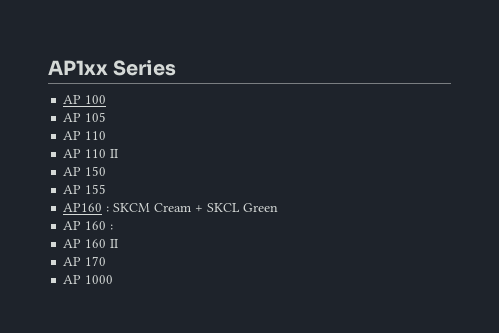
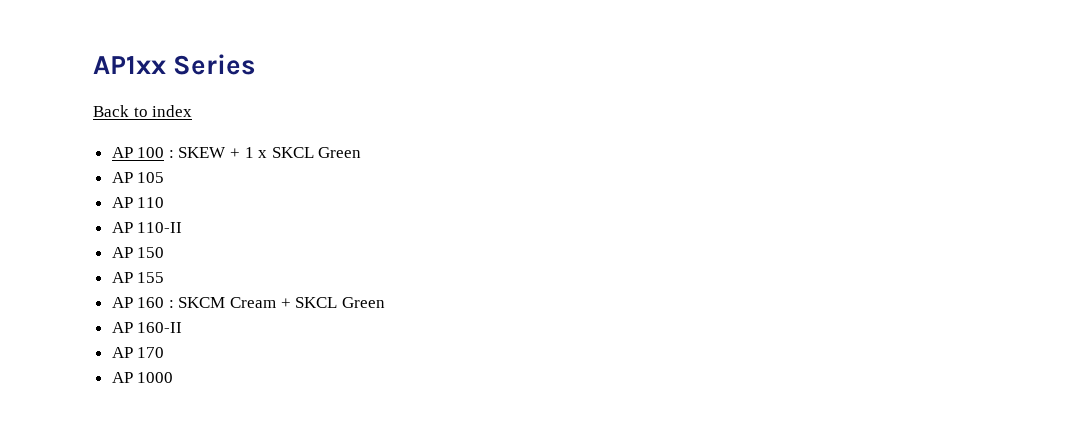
(177, 68) none -> [93,105,193,117] // Back to index
(107, 99) none -> [168,147,362,158] : SKEW + 1 x SKCL Green
[85,149,119,158] 110 II -> [137,222,183,233] 110-II
[63,203,103,212] AP160 -> [111,297,165,308] AP 160
[85,221,114,230] [63,239,119,248] 160 : // AP 160 II -> [137,322,183,333] 160-II

